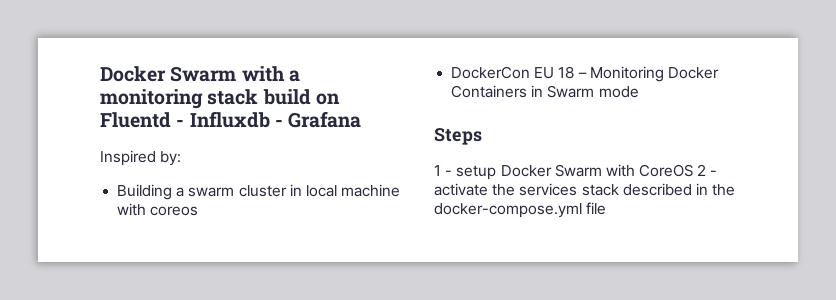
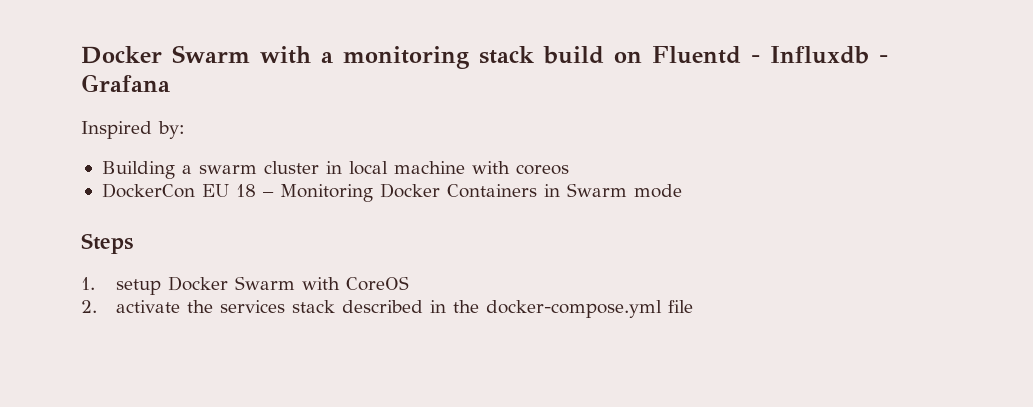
[434,165,453,176] 1 - -> [81,277,95,290] 1.
[697,164,718,176] 2 - -> [81,300,97,313] // 2.

